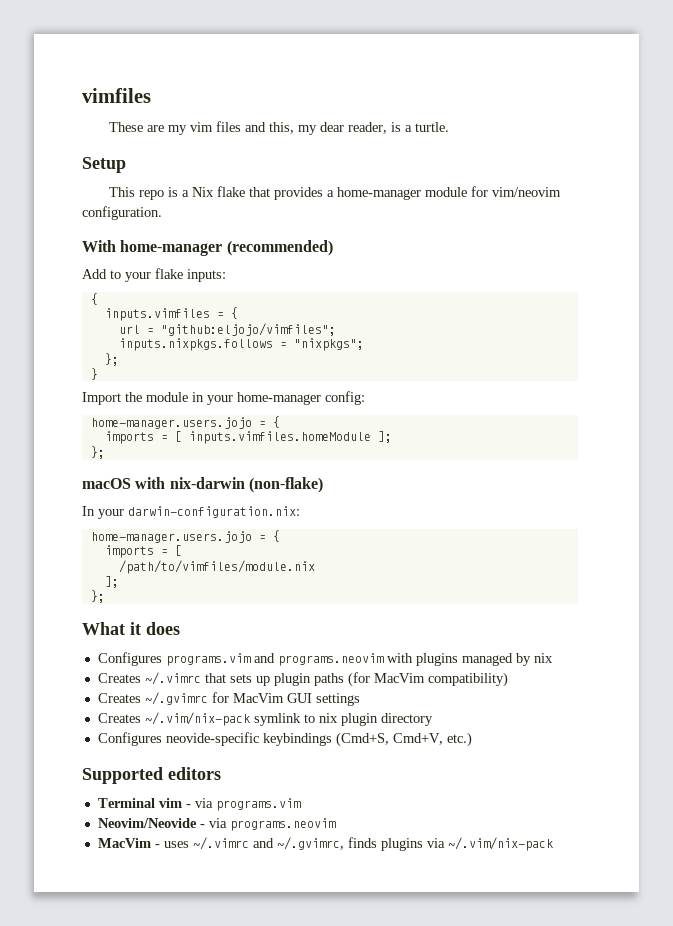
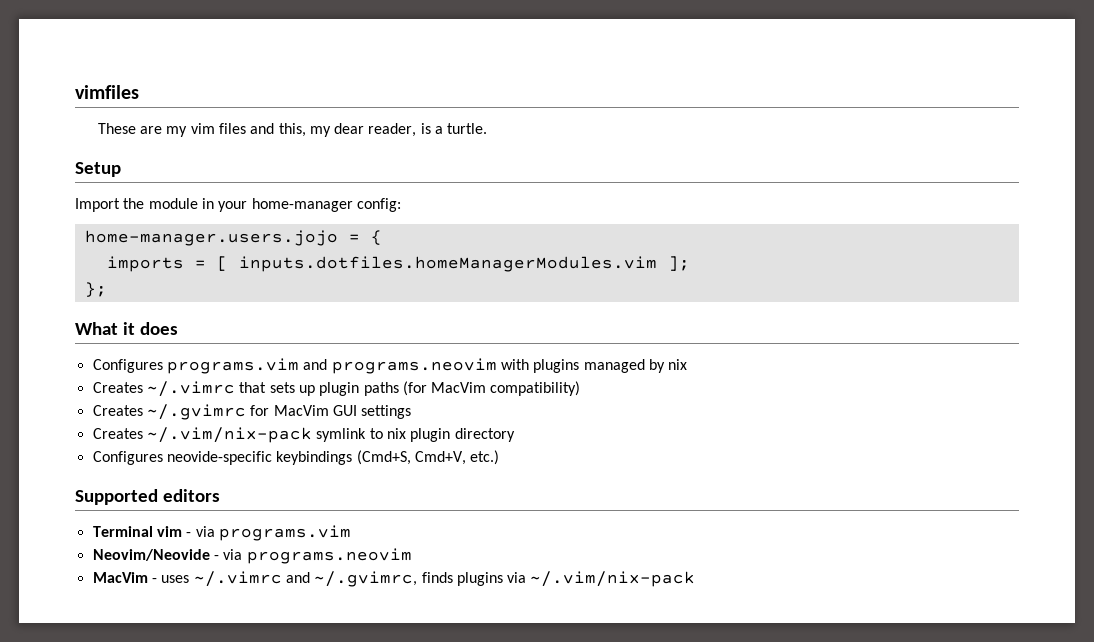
[108,186,561,200] [82,206,162,220] [82,240,333,256] [82,268,226,282] [90,293,98,305] [104,307,238,321] [118,323,336,336] [118,338,364,351] [104,353,119,366] [90,368,98,380] // This repo is a Nix flake that provides a home-manager module for vim/neovim configuration. // With home-manager (recommended) // Add to your flake inputs: // { // inputs.vimfiles = { // url = "github:eljojo/vimfiles"; // inputs.nixpkgs.follows = "nixpkgs"; // }; // } -> (121, 169) none
[188,431,392,444] [90,446,105,459] [82,477,323,493] [82,506,300,519] [90,530,280,543] [104,545,182,558] [118,560,315,574] inputs.vimfiles.homeModule ]; // }; // macOS with nix-darwin (non-flake) // In your darwin-configuration.nix: // home-manager.users.jojo = { // imports = [ // /path/to/vimfiles/module.nix // -> [238,256,657,272] inputs.dotfiles.homeManagerModules.vim

